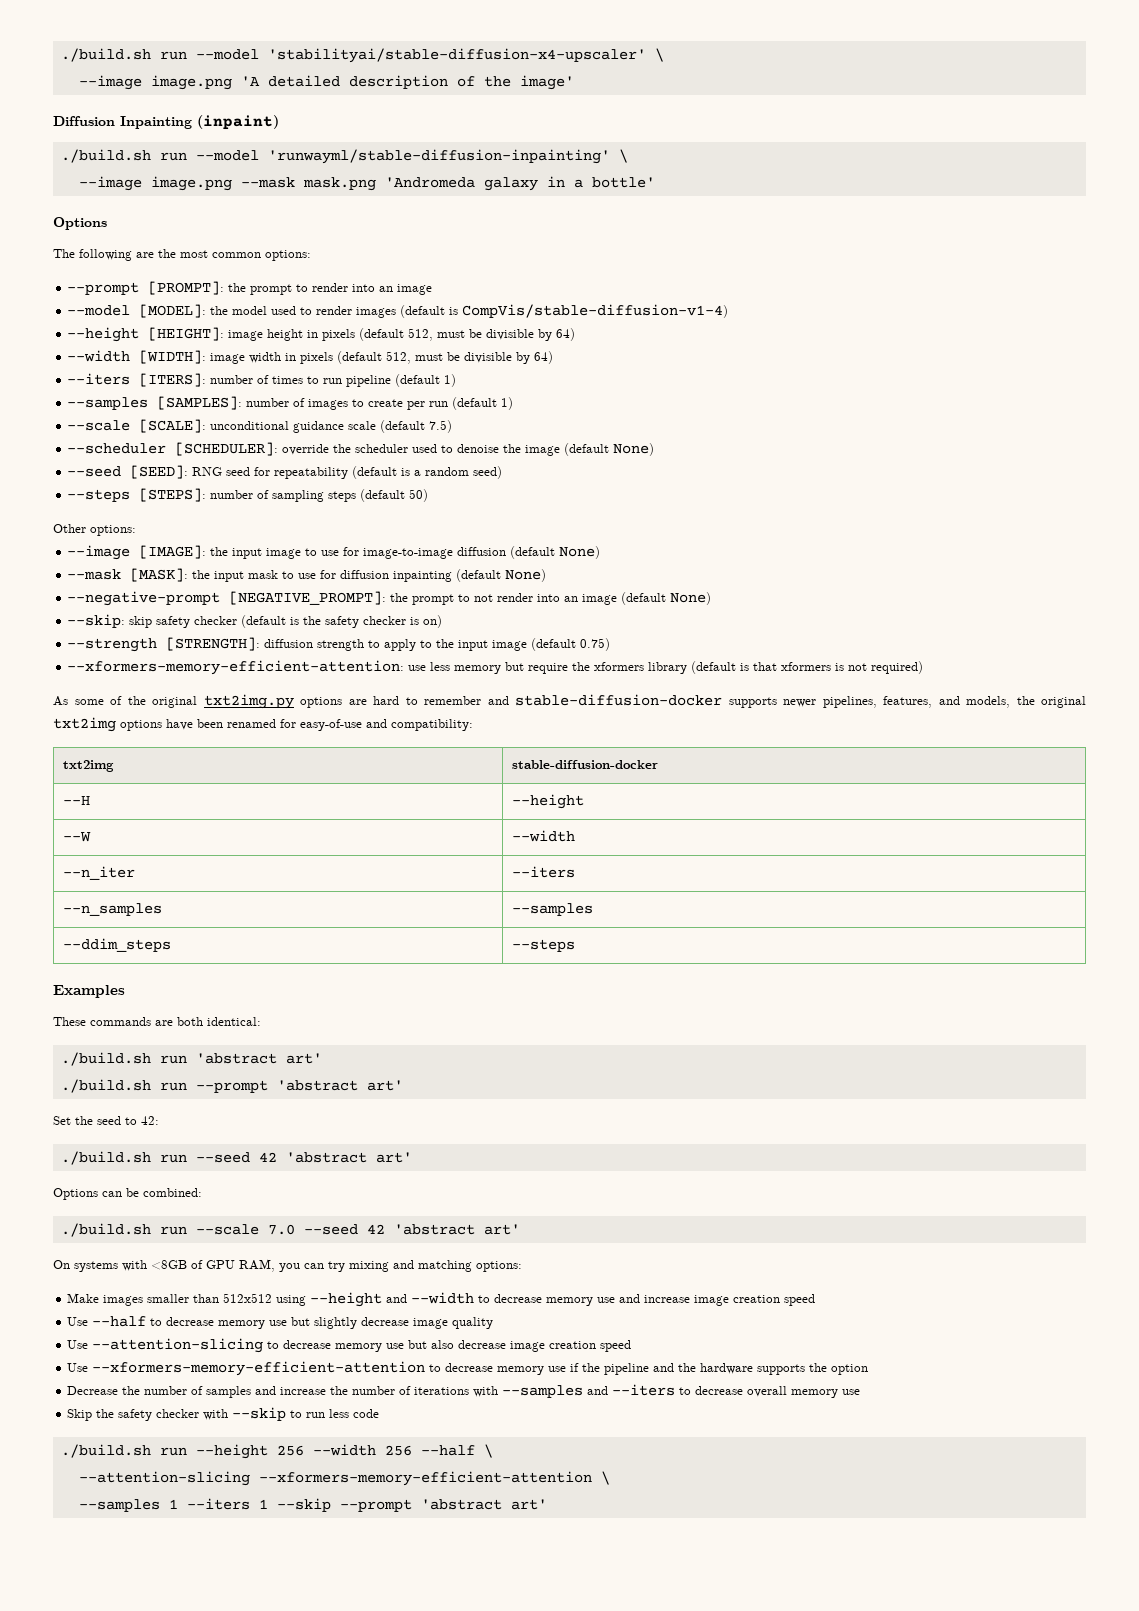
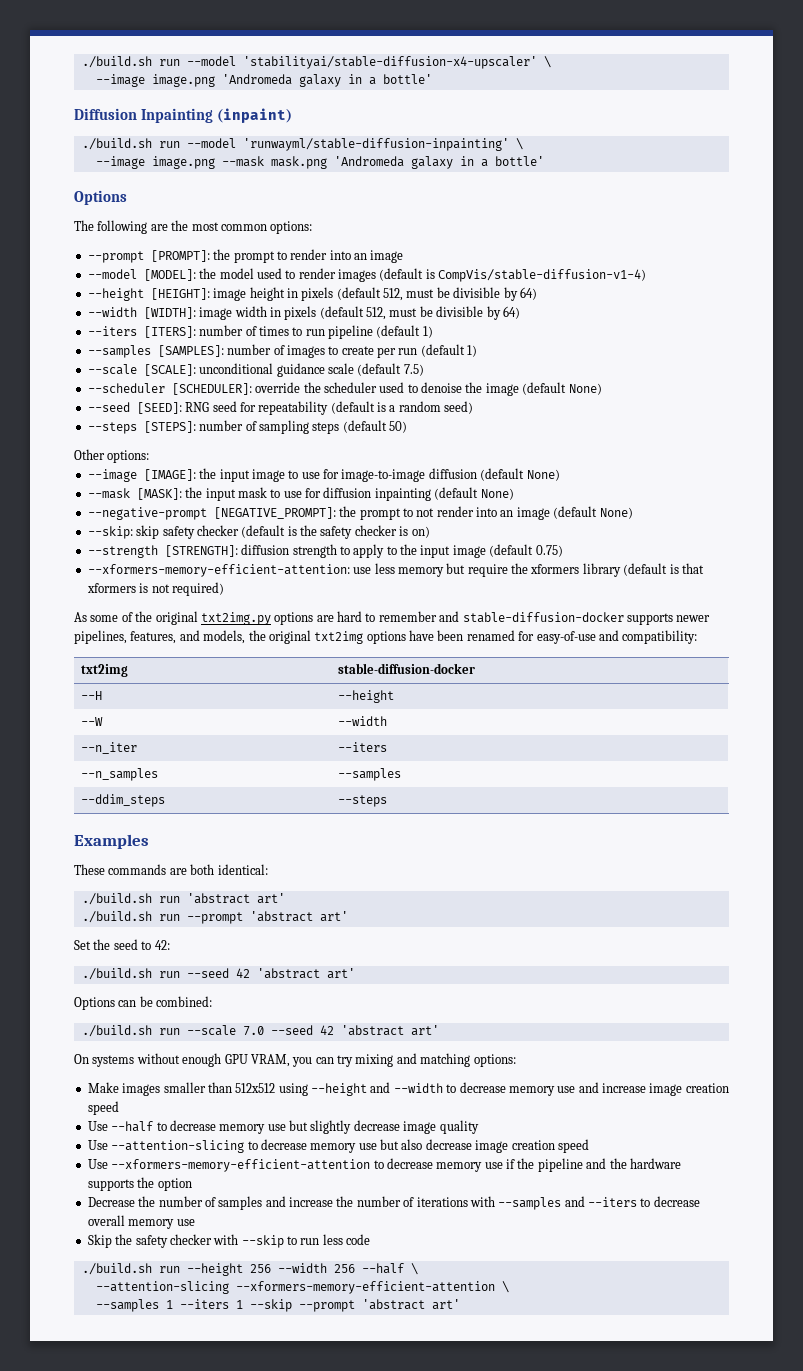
[240,75,574,90] 'A detailed description of the image' -> [221,74,432,87] 'Andromeda galaxy in a bottle'
[122,1259,275,1272] with <8GB of GPU RAM, -> [136,1053,290,1067] without enough GPU VRAM,

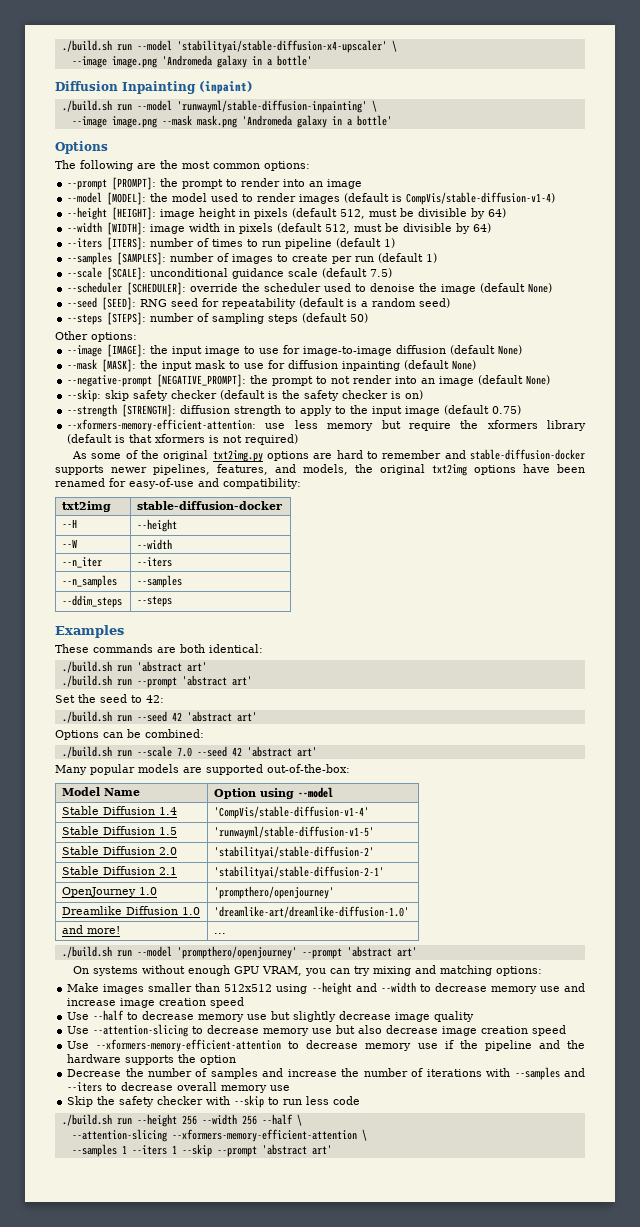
(439, 1030) none -> [55,764,350,775] [62,787,141,796] [214,787,334,799] [62,806,178,815] [214,806,370,819] [62,826,178,835] [214,826,375,839] [62,846,178,855] [214,846,375,859] [62,866,178,875] [214,866,385,879] [62,887,158,897] [214,886,335,899] [62,906,201,915] [214,906,410,918] [62,925,121,934] [214,933,227,934] [61,946,417,959] // Many popular models are supported out-of-the-box: // Model Name | Option using --model // Stable Diffusion 1.4 | 'CompVis/stable-diffusion-v1-4' // Stable Diffusion 1.5 | 'runwayml/stable-diffusion-v1-5' // Stable Diffusion 2.0 | 'stabilityai/stable-diffusion-2' // Stable Diffusion 2.1 | 'stabilityai/stable-diffusion-2-1' // OpenJourney 1.0 | 'prompthero/openjourney' // Dreamlike Diffusion 1.0 | 'dreamlike-art/dreamlike-diffusion-1.0' // and more! | ... // ./build.sh run --model 'prompthero/openjourney' --prompt 'abstract art'

